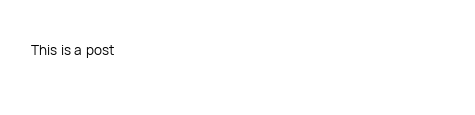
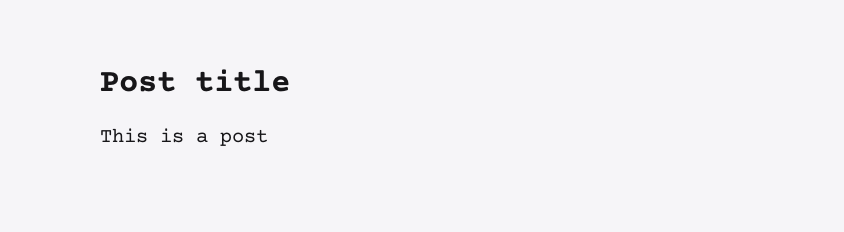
(31, 50) none -> [100,69,290,92] Post title //

